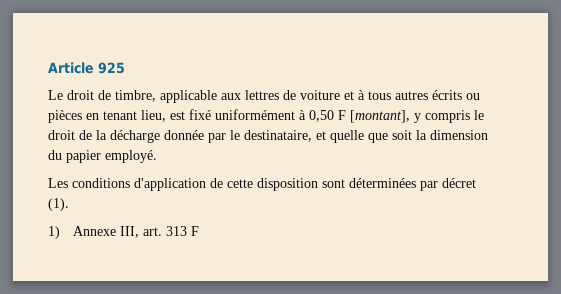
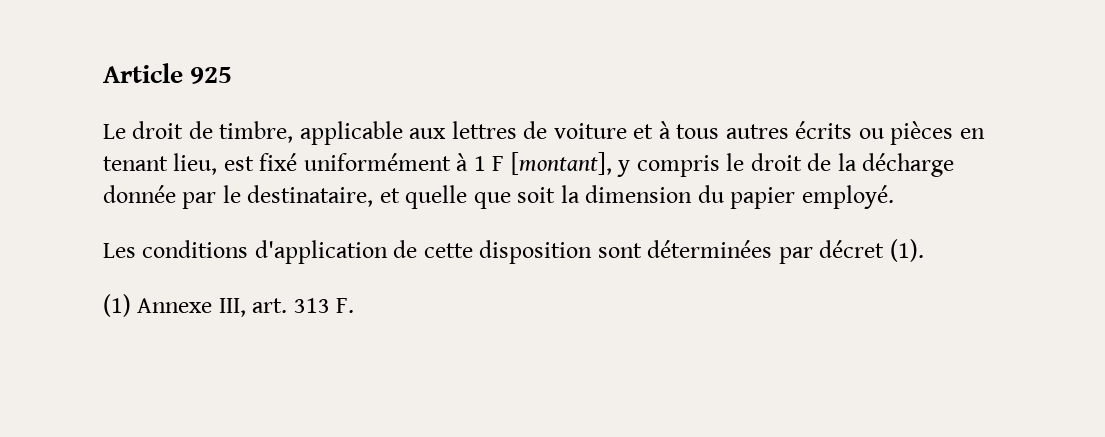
[309,110,334,122] 0,50 -> [473,156,486,171] 1
[48,226,60,239] 1) -> [103,294,131,317] (1)
[190,226,199,236] F -> [336,298,355,313] F.

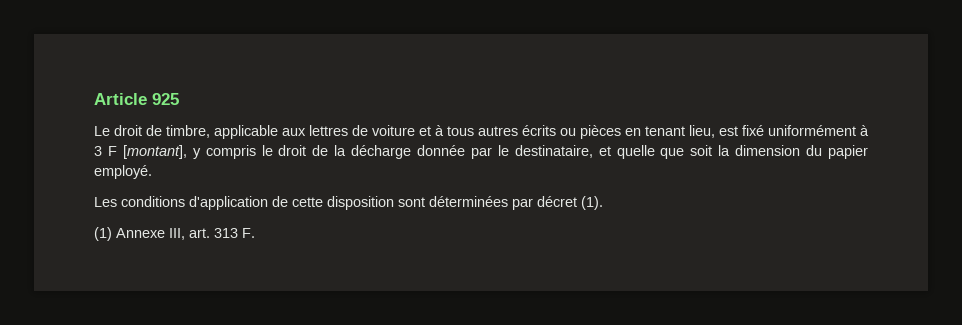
[473,156,486,171] 1 -> [94,146,102,156] 3

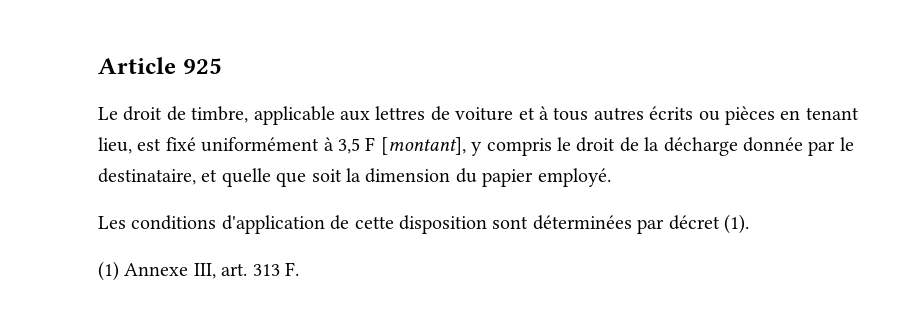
[94,146,102,156] 3 -> [338,138,360,154] 3,5

